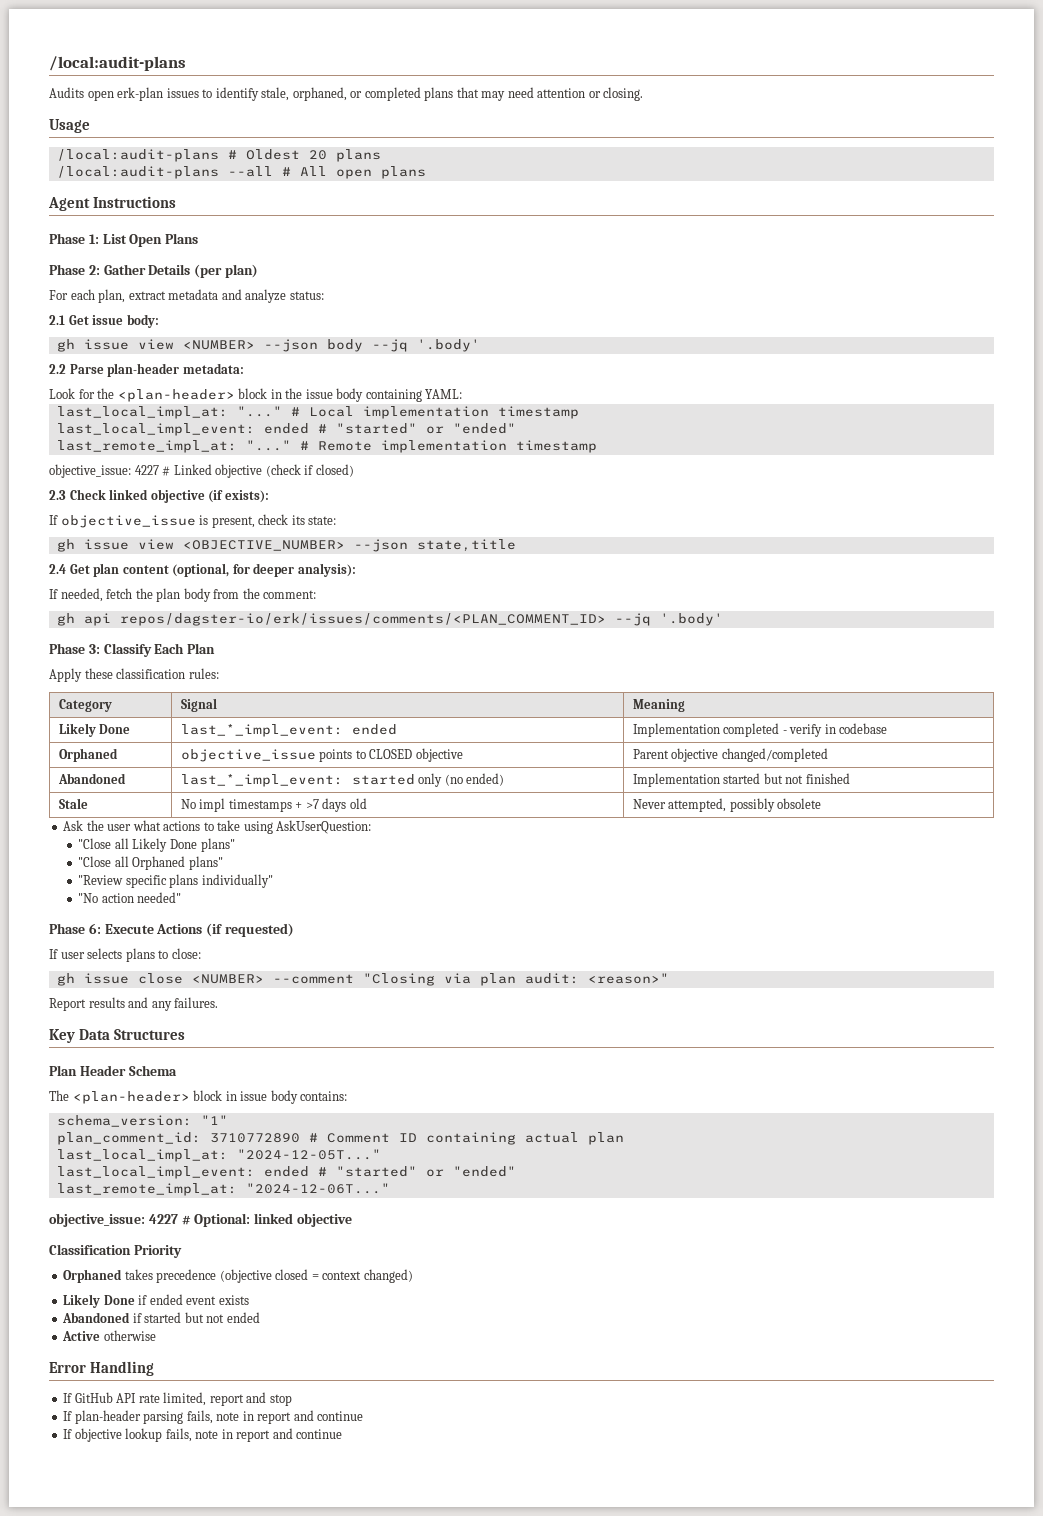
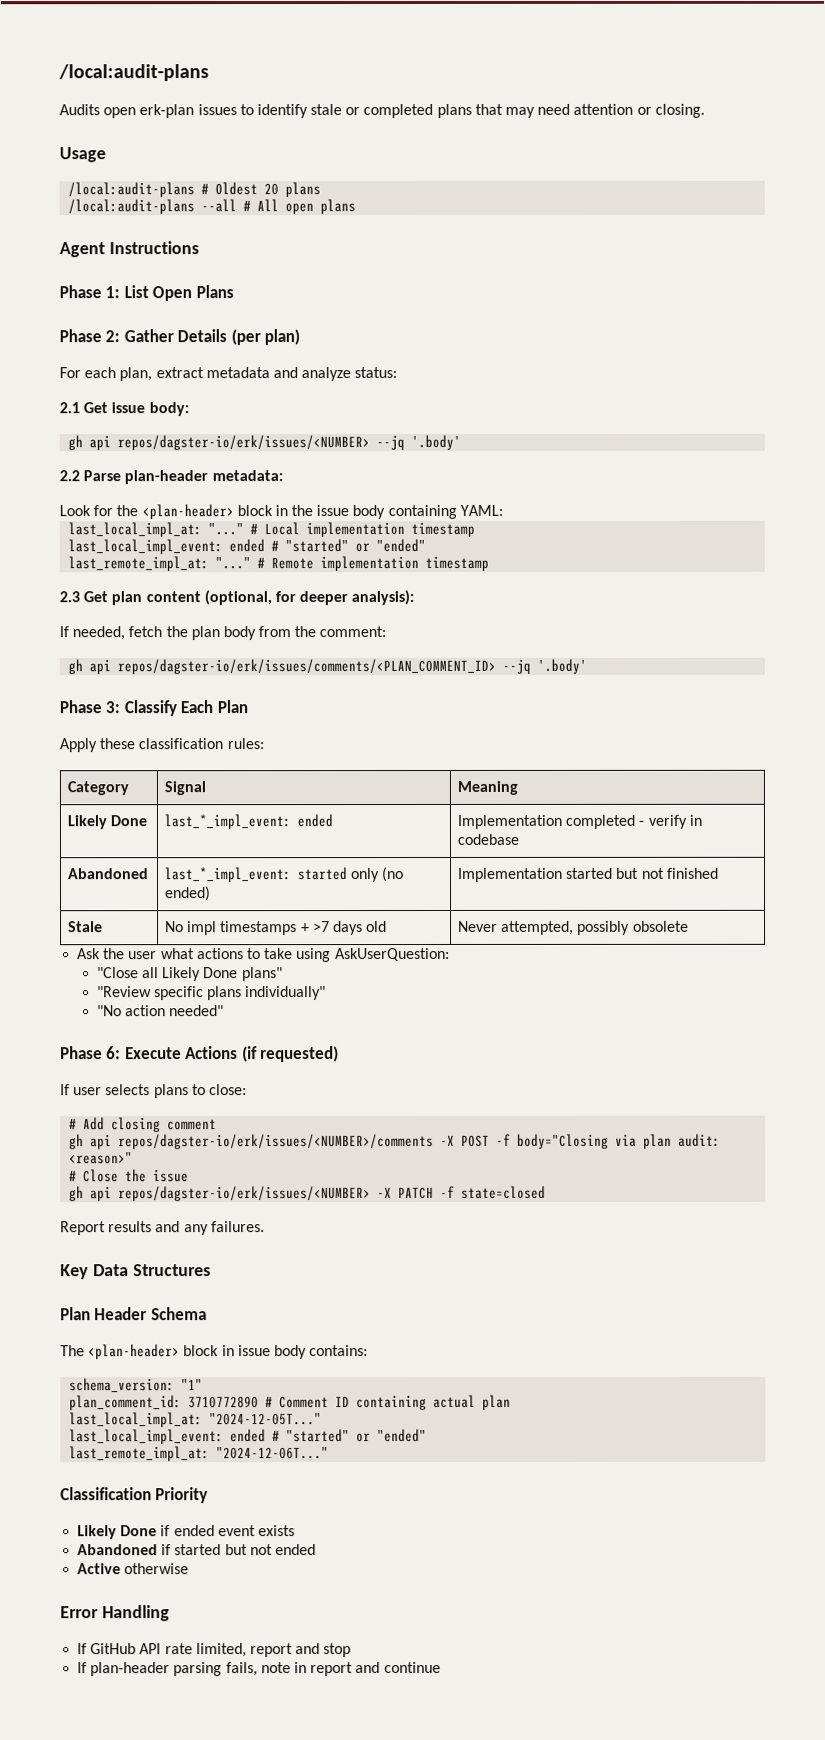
[261,87,347,101] stale, orphaned, -> [310,104,343,116] stale
[83,339,363,352] issue view <NUMBER> --json body -> [89,435,371,451] api repos/dagster-io/erk/issues/<NUMBER>
[49,464,354,478] [49,489,269,503] [49,514,337,528] [56,539,516,552] [49,564,66,574] objective_issue: 4227 # Linked objective (check if closed) // 2.3 Check linked objective (if exists): // If objective_issue is present, check its state: // gh issue view <OBJECTIVE_NUMBER> --json state,title // 2.4 -> [59,591,80,603] 2.3
[58,748,118,762] [180,748,463,762] [632,748,828,762] // Orphaned | objective_issue points to CLOSED objective | Parent objective changed/completed -> (520, 839) none
[78,856,223,870] // "Close all Orphaned plans" -> (283, 974) none
[56,973,669,986] gh issue close <NUMBER> --comment "Closing via plan audit: <reason>" -> [69,1117,218,1133] [69,1133,722,1150] [69,1152,134,1165] [69,1169,190,1183] [69,1185,547,1202] # Add closing comment // gh api repos/dagster-io/erk/issues/<NUMBER>/comments -X POST -f body="Closing via plan audit: <reason>" // # Close the issue // gh api repos/dagster-io/erk/issues/<NUMBER> -X PATCH -f state=closed
[49,1213,352,1227] [49,1244,182,1258] [63,1269,413,1283] objective_issue: 4227 # Optional: linked objective // Classification Priority // Orphaned takes precedence (objective closed = context changed) -> [60,1487,209,1504] Classification Priority
[63,1428,343,1442] // If objective lookup fails, note in report and continue -> (441, 1667) none

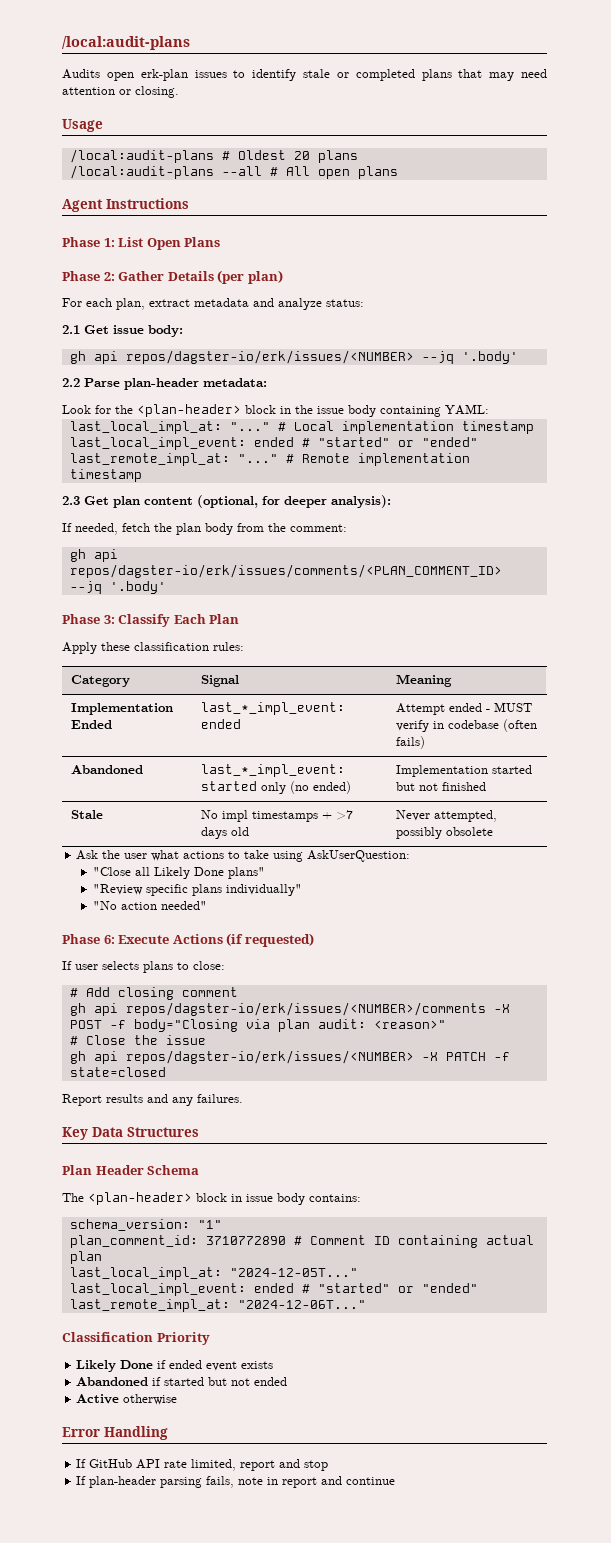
[67,815,148,830] Likely Done -> [71,703,174,715] [71,720,113,729] Implementation Ended
[457,814,645,829] Implementation completed - -> [396,702,533,715] Attempt ended - MUST
(520, 839) none -> [503,719,538,732] [396,736,426,749] (often fails)

